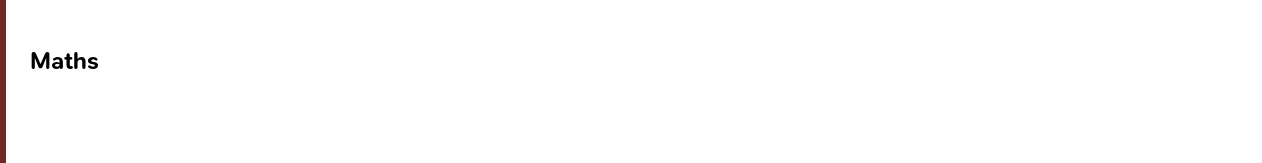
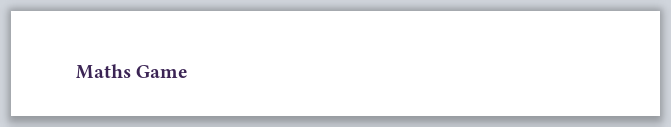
(99, 61) none -> [136,65,189,78] Game

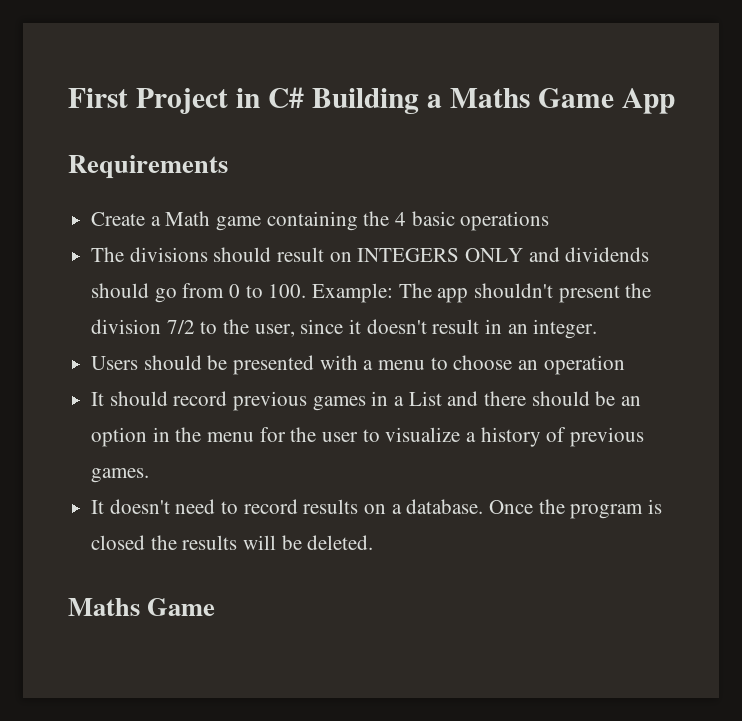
(76, 71) none -> [68,87,675,114] [68,155,228,179] [91,211,550,231] [91,247,650,262] [91,283,652,303] [91,319,598,339] [91,355,625,375] [91,391,642,411] [91,427,645,447] [91,468,150,483] [91,499,663,519] [91,535,374,550] First Project in C# Building a Maths Game App // Requirements // Create a Math game containing the 4 basic operations // The divisions should result on INTEGERS ONLY and dividends should go from 0 to 100. Example: The app shouldn't present the division 7/2 to the user, since it doesn't result in an integer. // Users should be presented with a menu to choose an operation // It should record previous games in a List and there should be an option in the menu for the user to visualize a history of previous games. // It doesn't need to record results on a database. Once the program is closed the results will be deleted. //

